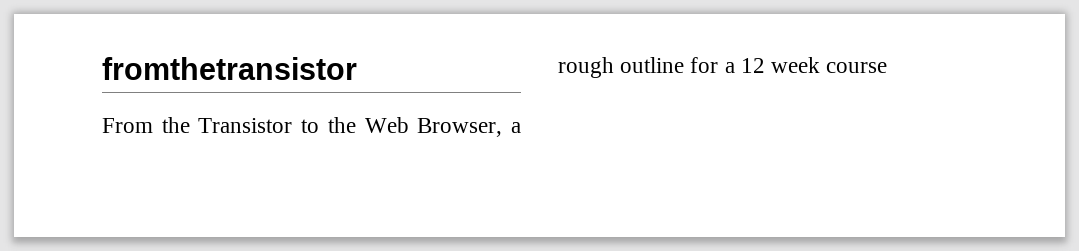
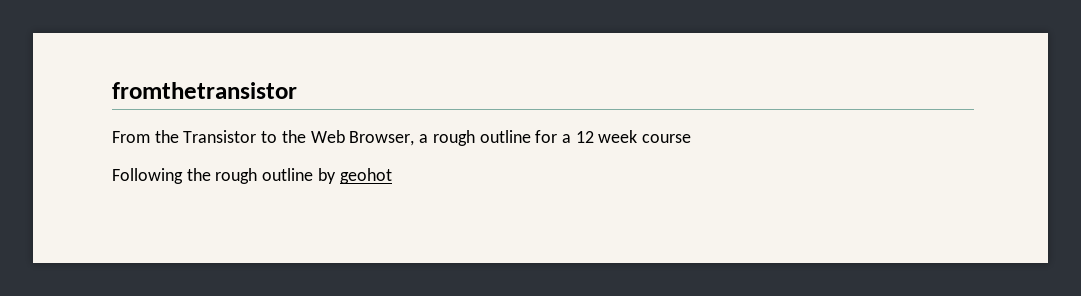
(888, 67) none -> [112,168,392,184] // Following the rough outline by geohot

